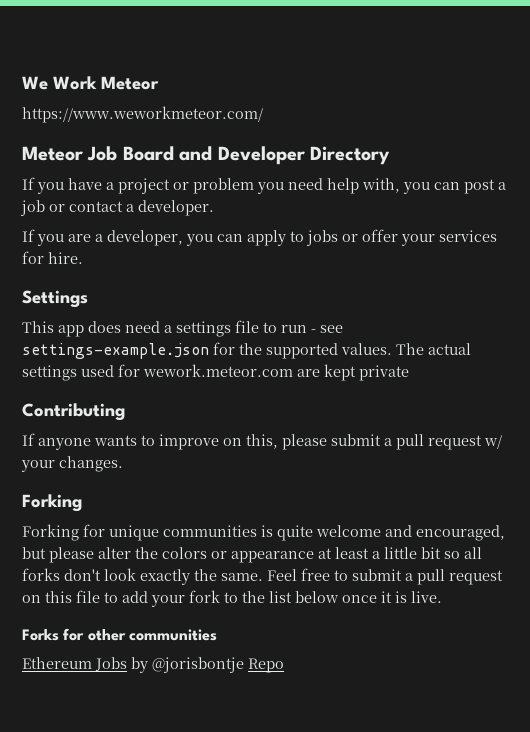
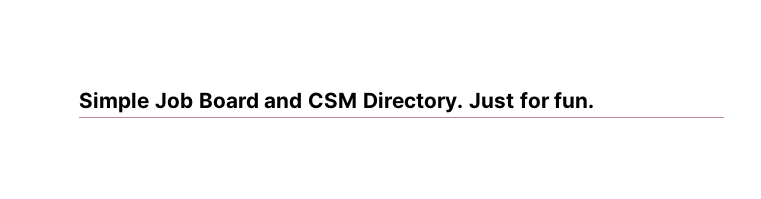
[22,76,159,90] [22,106,263,123] [22,146,390,165] [22,177,506,194] [20,200,214,216] [22,229,497,246] [22,251,83,264] [22,290,88,308] [22,320,343,337] [22,342,471,359] [22,364,409,381] [22,403,125,421] [22,433,502,450] [21,456,123,472] [22,494,82,512] [22,524,505,541] [22,547,482,563] [22,568,503,585] [22,590,442,607] [22,628,217,641] [22,657,284,673] We Work Meteor // https://www.weworkmeteor.com/ // Meteor Job Board and Developer Directory // If you have a project or problem you need help with, you can post a job or contact a developer. // If you are a developer, you can apply to jobs or offer your services for hire. // Settings // This app does need a settings file to run - see settings-example.json for the supported values. The actual settings used for wework.meteor.com are kept private // Contributing // If anyone wants to improve on this, please submit a pull request w/ your changes. // Forking // Forking for unique communities is quite welcome and encouraged, but please alter the colors or appearance at least a little bit so all forks don't look exactly the same. Feel free to submit a pull request on this file to add your fork to the list below once it is live. // Forks for other communities // Ethereum Jobs by @jorisbontje Repo -> [79,91,595,113] Simple Job Board and CSM Directory. Just for fun.

